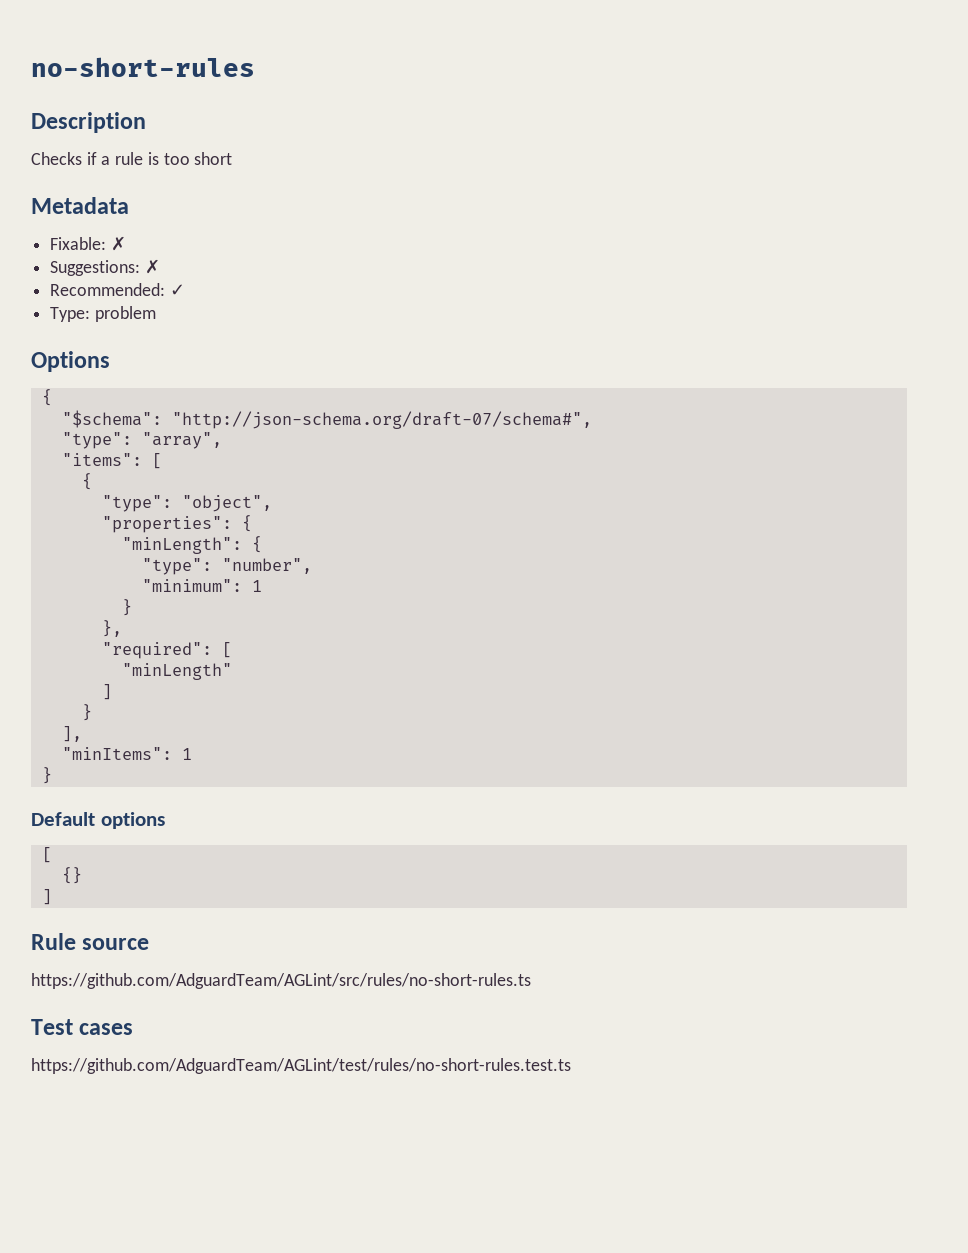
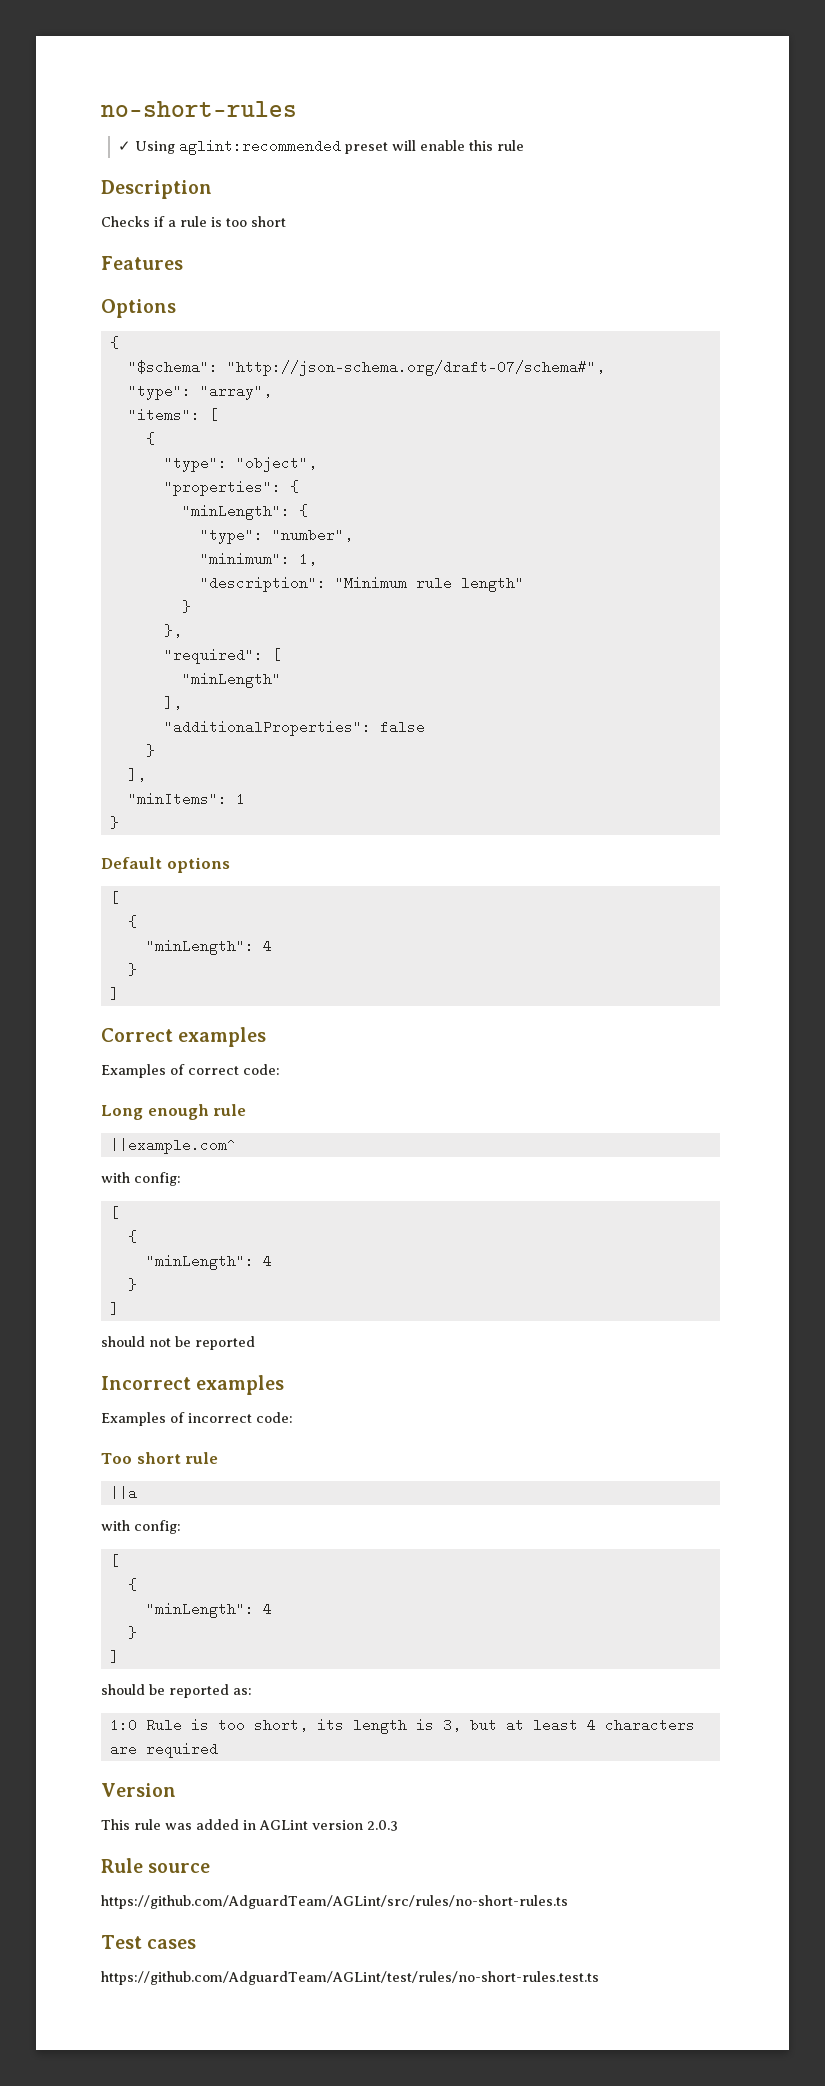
(255, 67) none -> [117,139,524,155] // ✓ Using aglint:recommended preset will enable this rule
[31,197,129,214] [50,236,126,251] [50,259,160,276] [50,283,185,296] [50,306,156,322] Metadata // Fixable: ✗ // Suggestions: ✗ // Recommended: ✓ // Type: problem -> [101,256,183,270] Features
[251,580,262,592] 1 -> [298,552,317,566] [199,576,524,592] 1, // "description": "Minimum rule length"
[101,684,112,700] ] -> [163,696,182,710] [163,720,425,736] ], // "additionalProperties": false
[61,867,82,884] [41,889,52,905] {} // ] -> [127,915,137,928] [145,939,272,955] [127,963,137,976] [109,987,119,1001] [101,1027,267,1047] [101,1064,280,1078] [101,1104,247,1120] [109,1138,236,1154] [101,1172,181,1186] [109,1206,119,1220] [127,1230,137,1243] [145,1254,272,1270] [127,1278,137,1291] [109,1302,119,1316] [101,1336,255,1350] [101,1375,285,1395] [101,1412,293,1426] [101,1452,219,1464] [109,1486,137,1500] [101,1520,181,1534] [109,1554,119,1568] [127,1578,137,1591] [145,1602,272,1618] [127,1626,137,1639] [109,1650,119,1664] [101,1684,252,1698] [109,1718,695,1734] [109,1742,218,1758] [101,1783,176,1797] [101,1819,398,1831] { // "minLength": 4 // } // ] // Correct examples // Examples of correct code: // Long enough rule // ||example.com^ // with config: // [ // { // "minLength": 4 // } // ] // should not be reported // Incorrect examples // Examples of incorrect code: // Too short rule // ||a // with config: // [ // { // "minLength": 4 // } // ] // should be reported as: // 1:0 Rule is too short, its length is 3, but at least 4 characters are required // Version // This rule was added in AGLint version 2.0.3

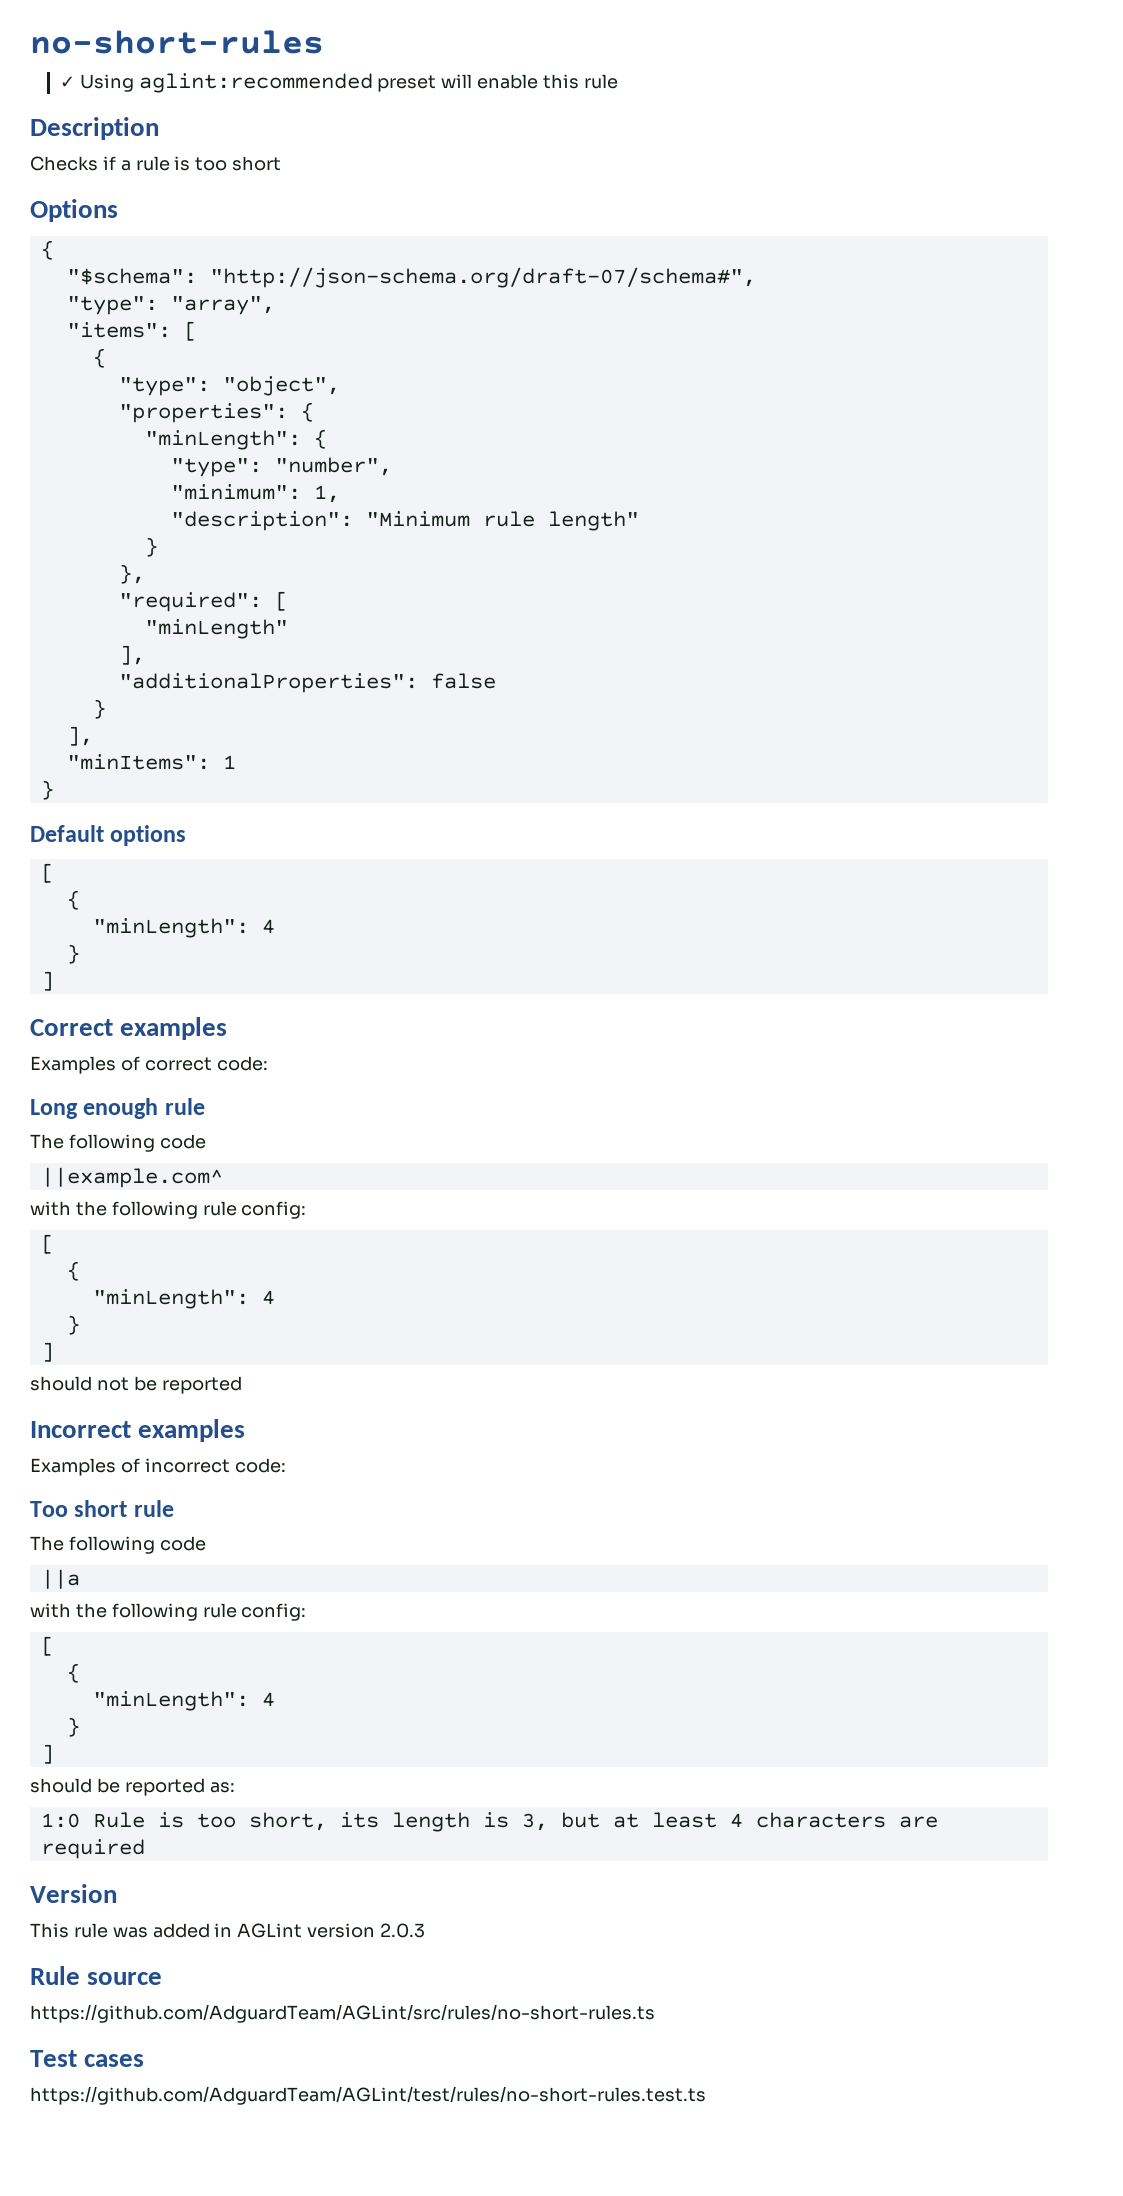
[101,256,183,270] // Features -> (282, 163) none
(247, 1110) none -> [30,1134,206,1152] // The following code
(130, 1177) none -> [75,1201,237,1219] the following rule
(219, 1458) none -> [30,1536,206,1554] // The following code
(130, 1525) none -> [75,1603,237,1621] the following rule

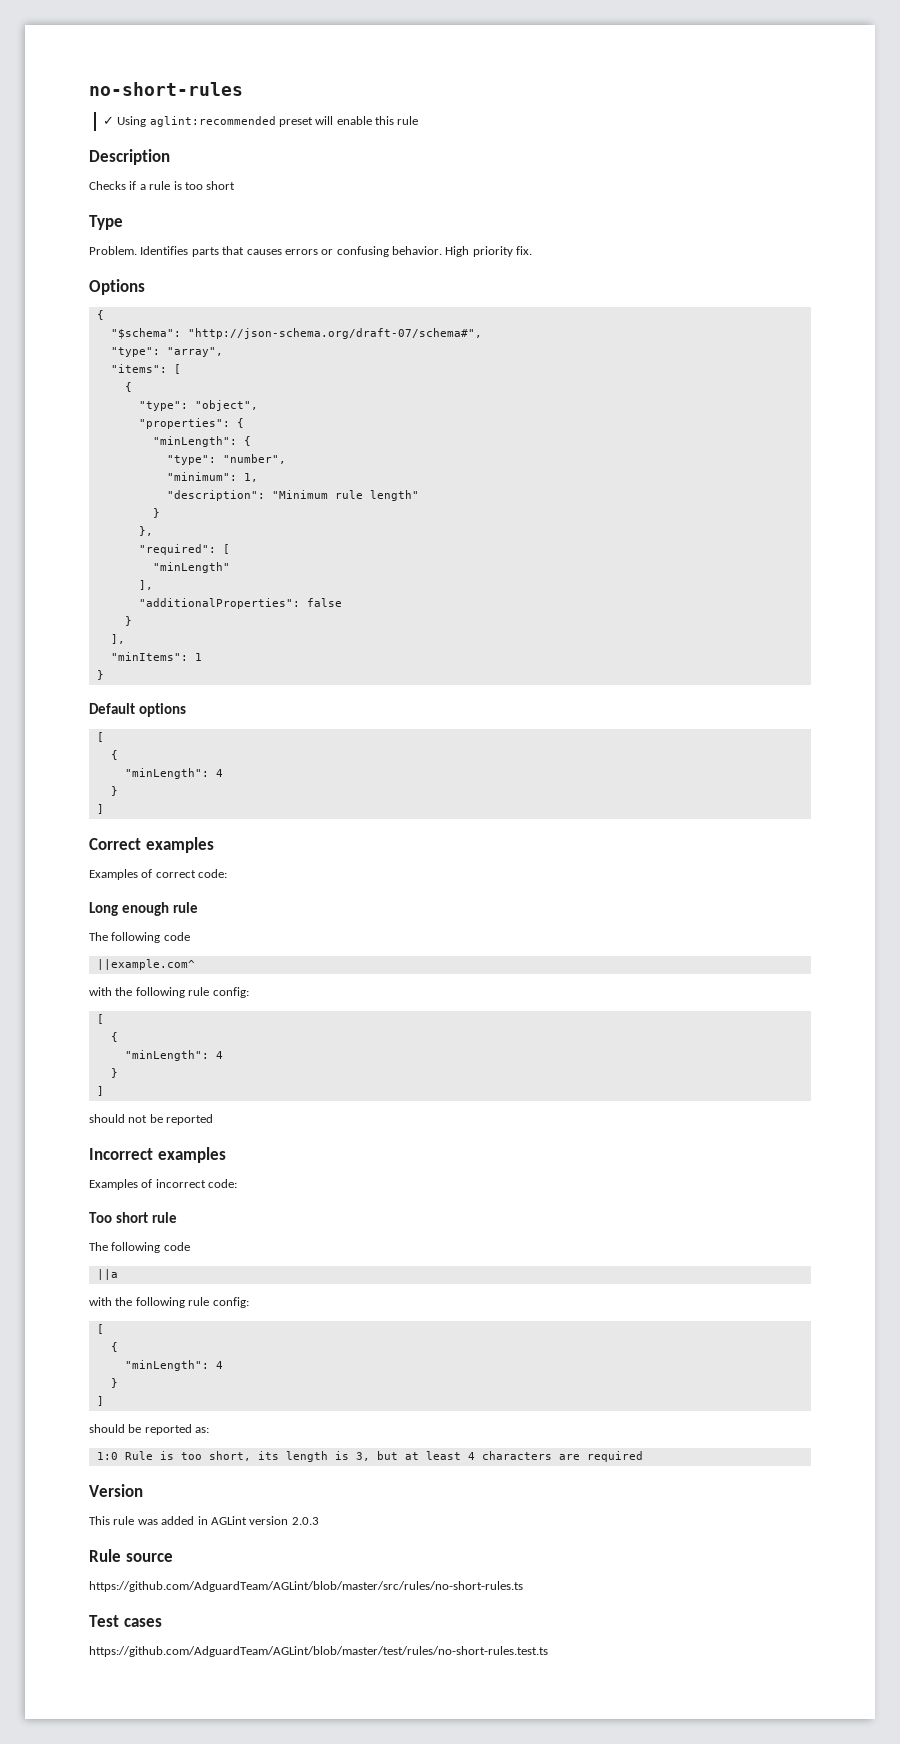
(282, 163) none -> [89,215,123,230] [89,246,533,257] // Type // Problem. Identifies parts that causes errors or confusing behavior. High priority fix.
[30,2004,655,2023] https://github.com/AdguardTeam/AGLint/src/rules/no-short-rules.ts -> [89,1581,523,1592] https://github.com/AdguardTeam/AGLint/blob/master/src/rules/no-short-rules.ts
[30,2086,706,2105] https://github.com/AdguardTeam/AGLint/test/rules/no-short-rules.test.ts -> [89,1646,548,1657] https://github.com/AdguardTeam/AGLint/blob/master/test/rules/no-short-rules.test.ts

